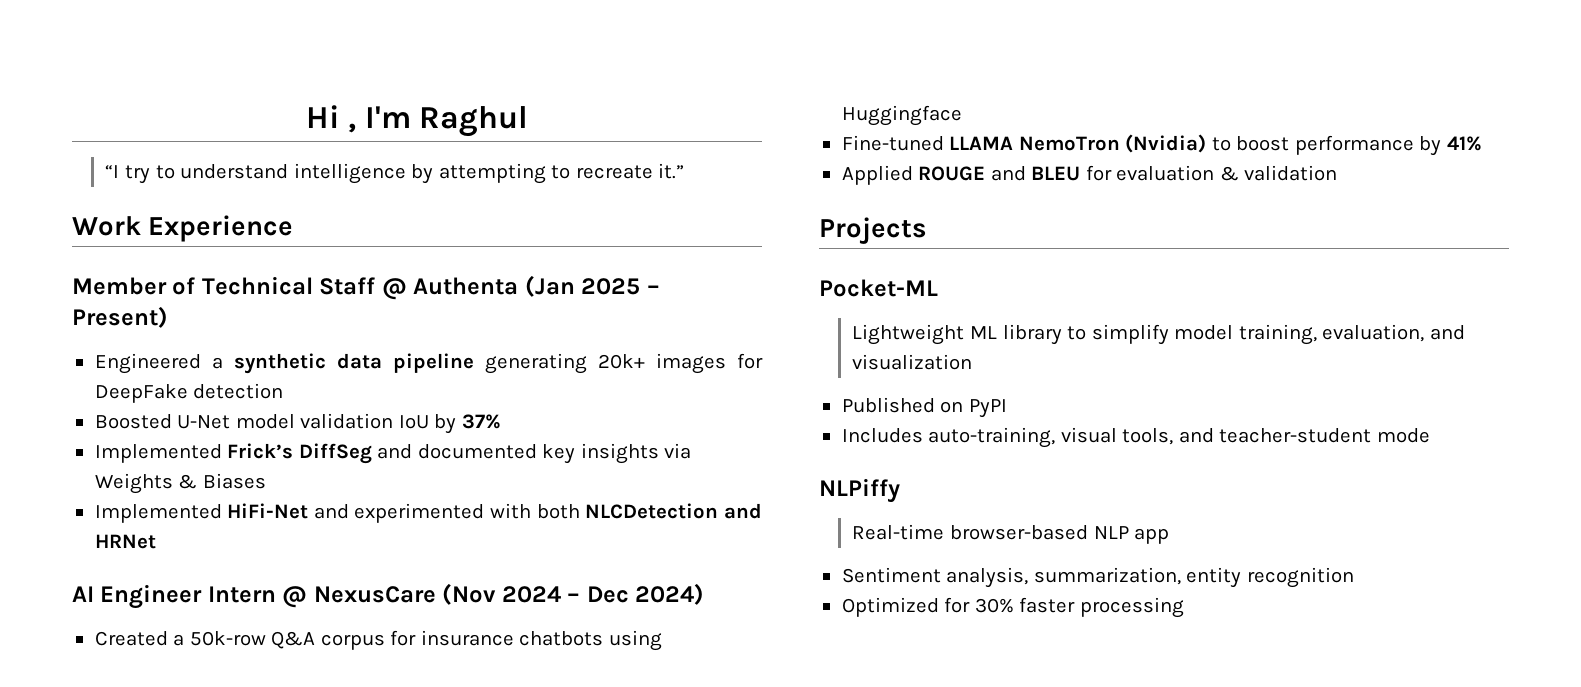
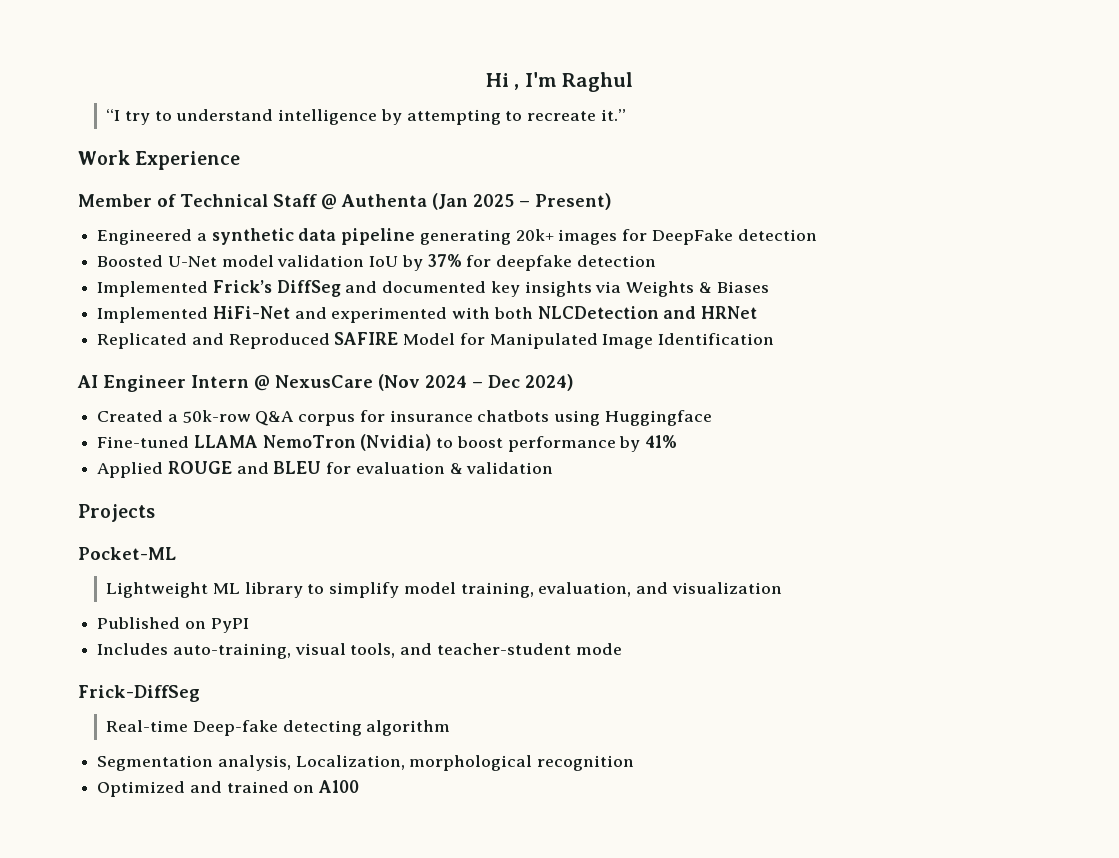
(501, 421) none -> [466,255,656,271] for deepfake detection
(156, 541) none -> [97,332,775,349] // Replicated and Reproduced SAFIRE Model for Manipulated Image Identification
[819,478,900,503] NLPiffy -> [78,685,200,702] Frick-DiffSeg
[949,525,1170,544] [841,567,1354,588] [841,597,1184,618] browser-based NLP app // Sentiment analysis, summarization, entity recognition // Optimized for 30% faster processing -> [192,720,451,736] [97,755,635,771] [97,780,360,797] Deep-fake detecting algorithm // Segmentation analysis, Localization, morphological recognition // Optimized and trained on A100

